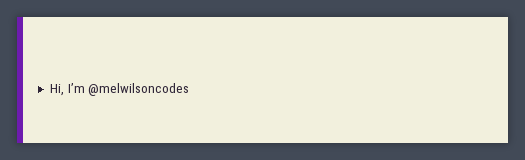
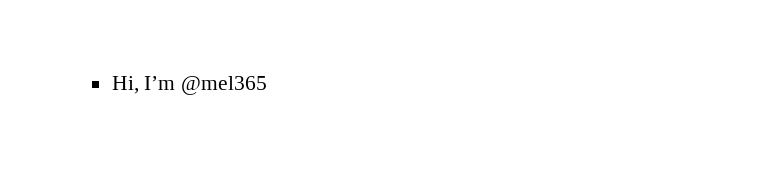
[88,83,190,96] @melwilsoncodes -> [181,76,268,95] @mel365

